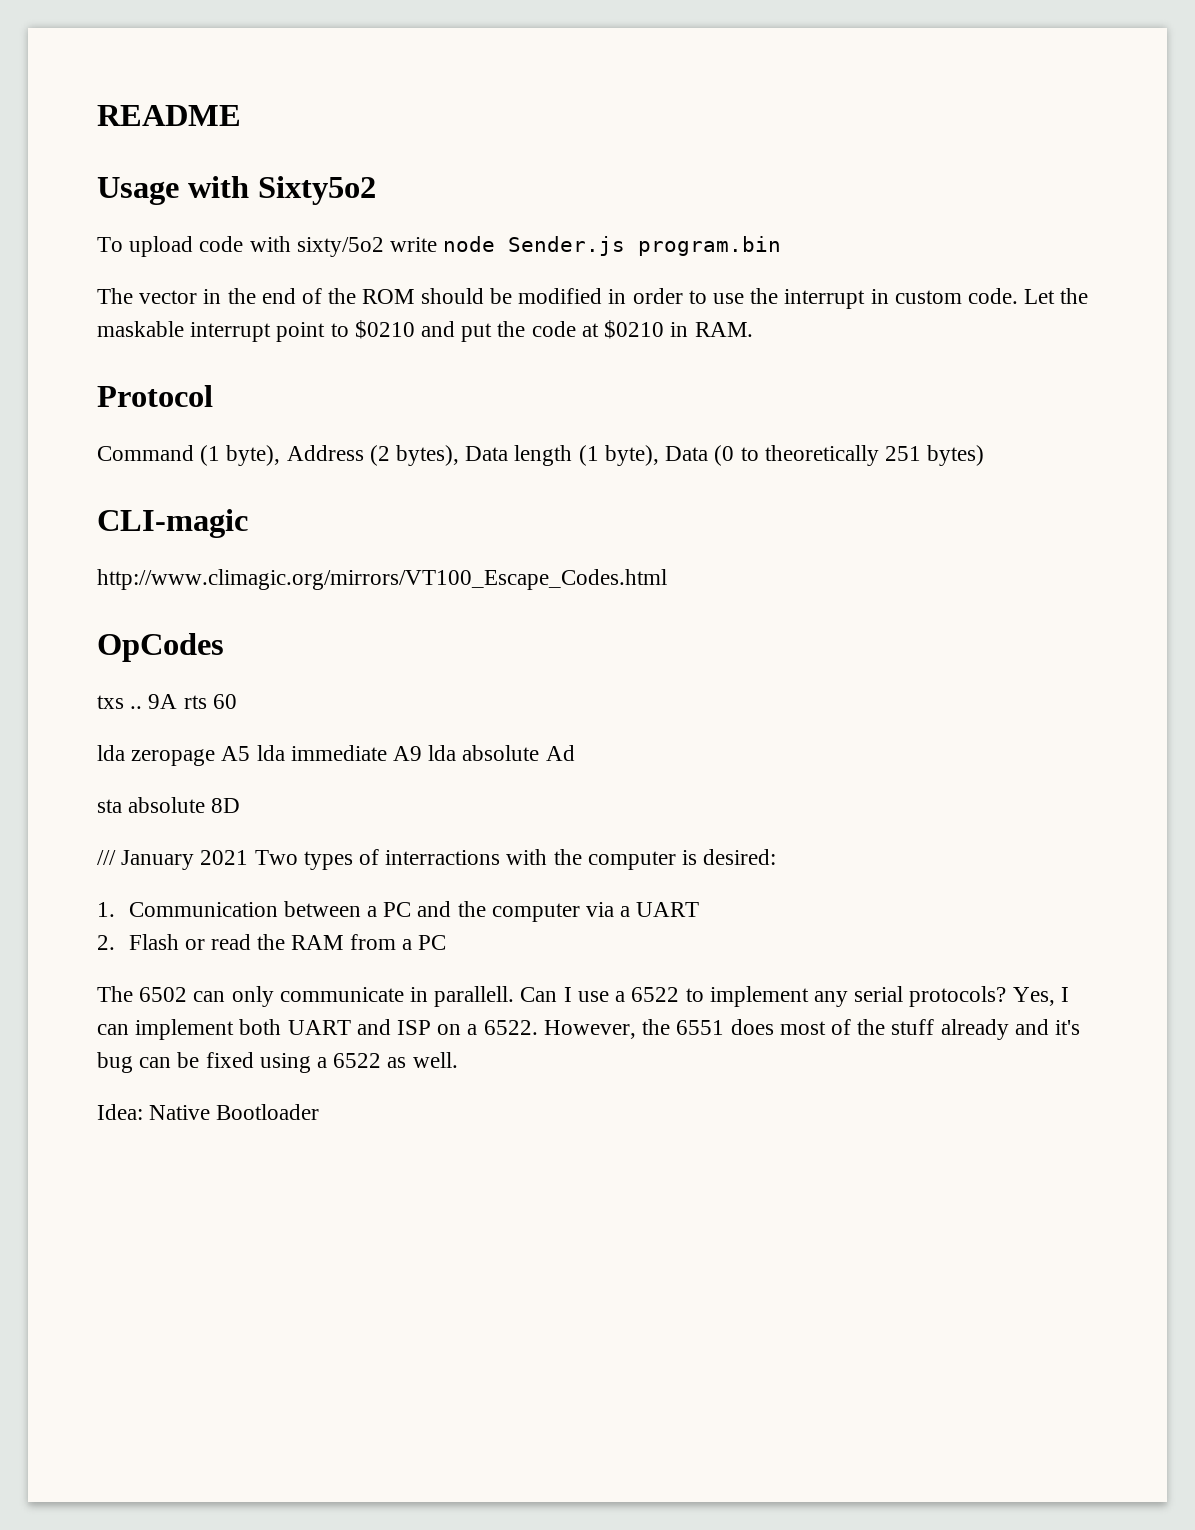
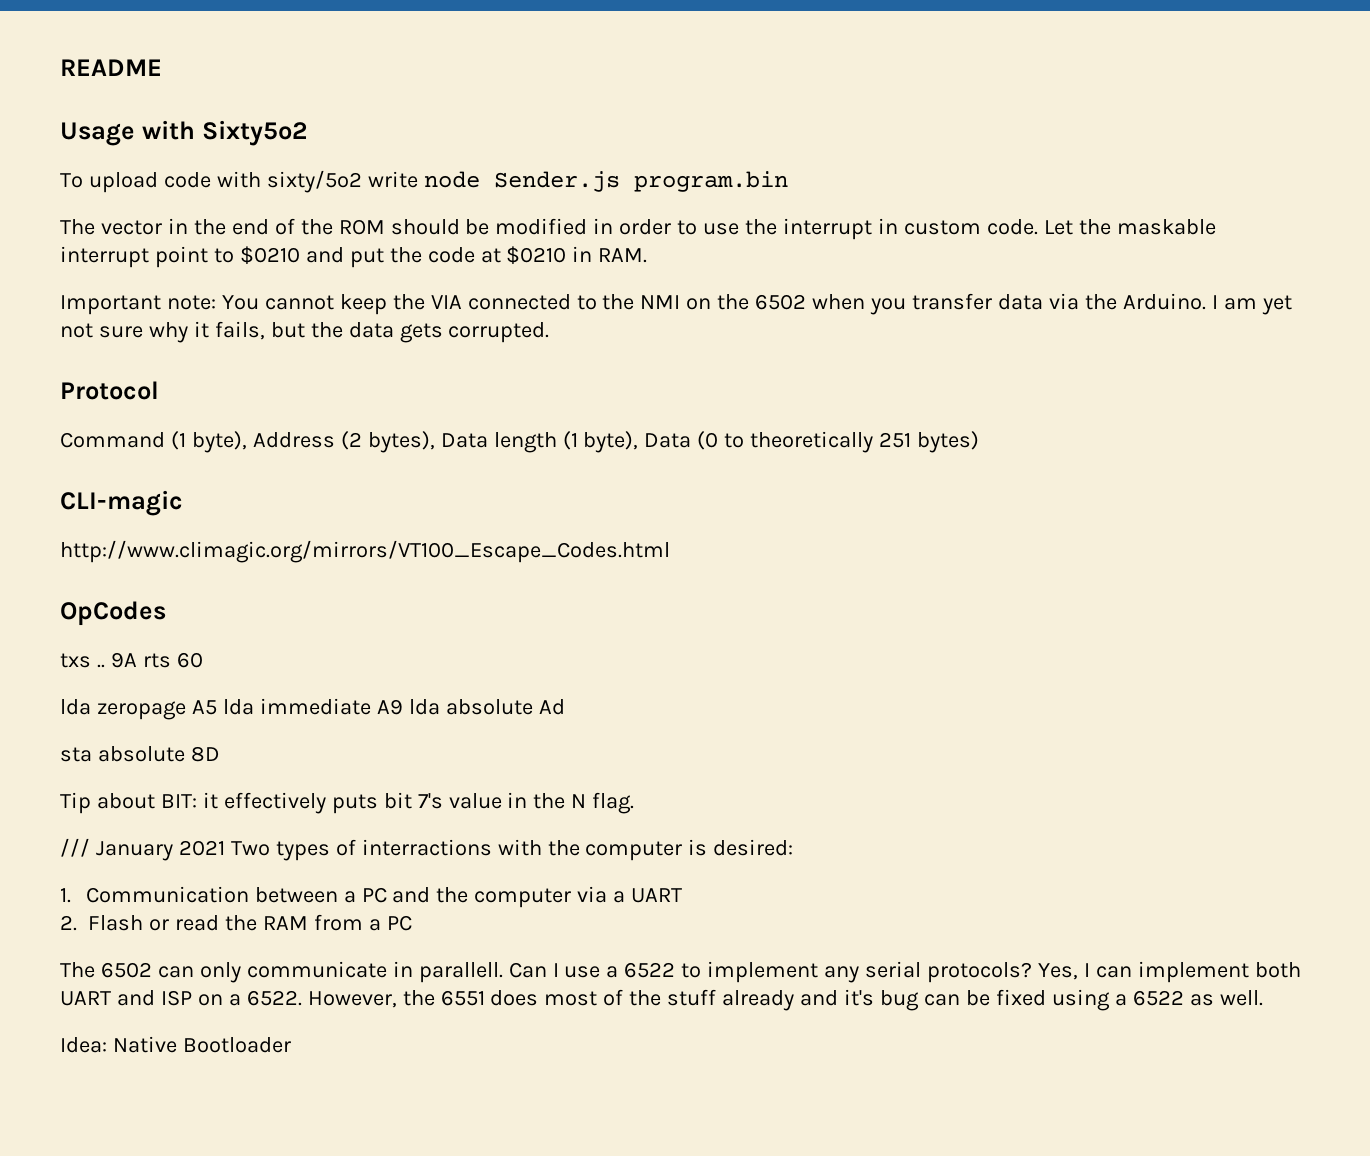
(753, 329) none -> [60,293,1292,315] [60,321,550,343] // Important note: You cannot keep the VIA connected to the NMI on the 6502 when you transfer data via the Arduino. I am yet not sure why it fails, but the data gets corrupted.
(241, 805) none -> [60,792,635,814] // Tip about BIT: it effectively puts bit 7's value in the N flag.

